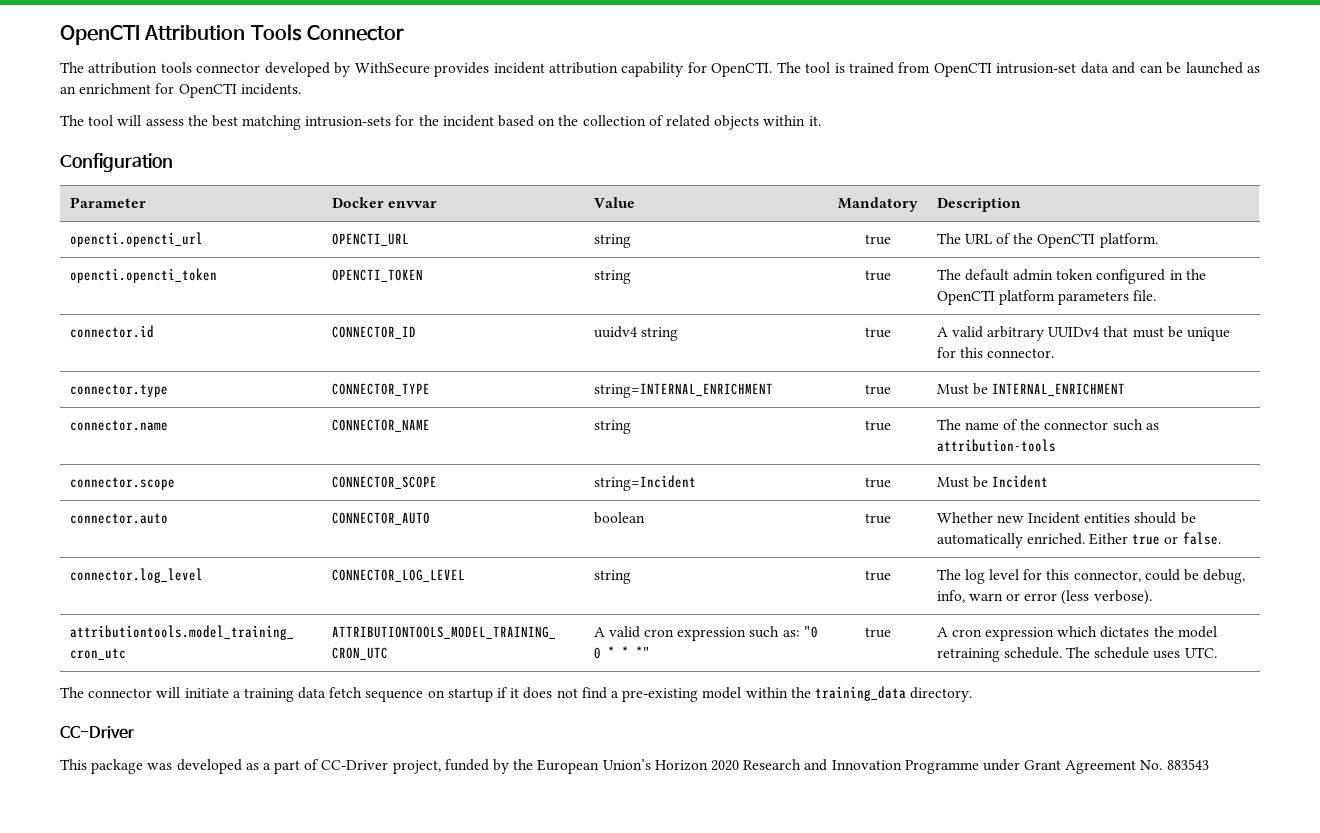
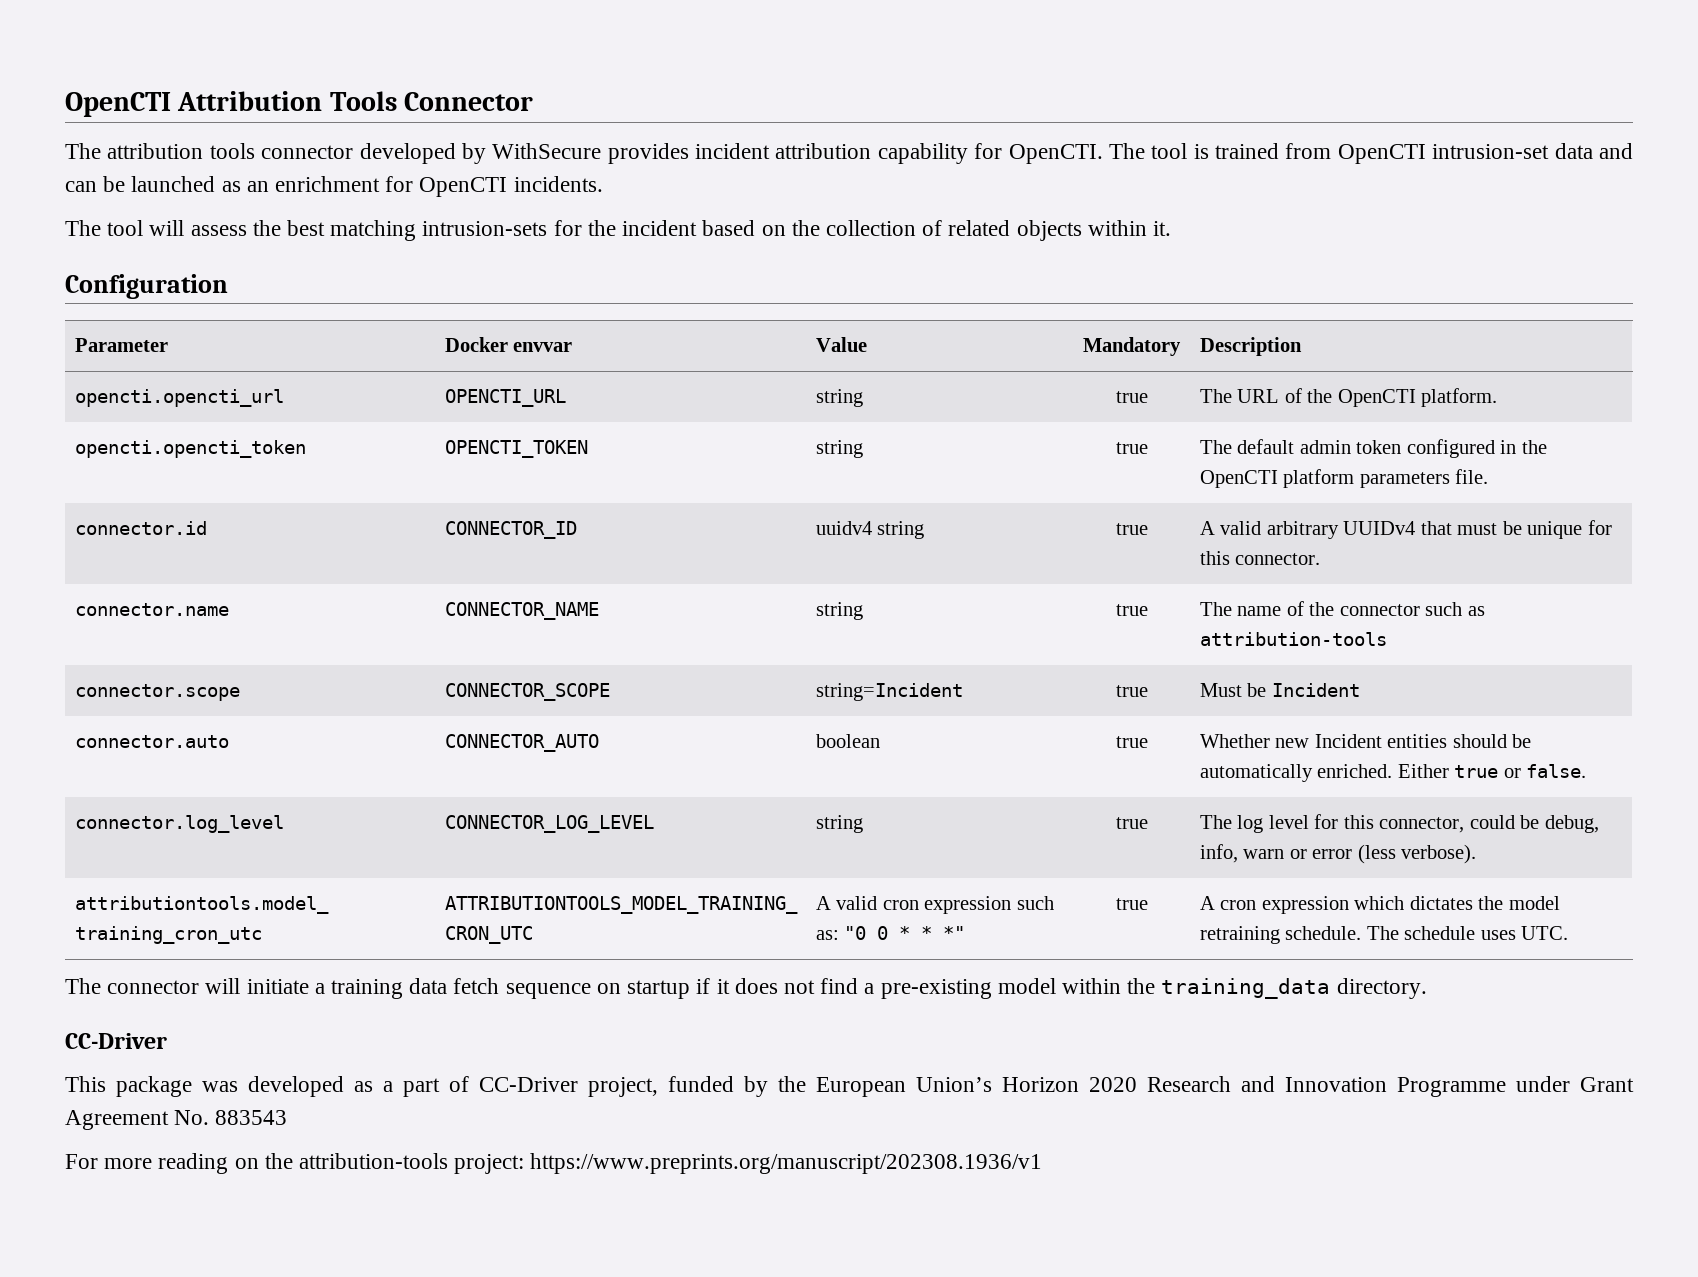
[69,384,168,397] [331,383,430,396] [593,383,773,398] [864,384,891,395] [936,383,1125,396] // connector.type | CONNECTOR_TYPE | string=INTERNAL_ENRICHMENT | true | Must be INTERNAL_ENRICHMENT -> (1321, 559) none
(1209, 764) none -> [65,1153,1043,1174] // For more reading on the attribution-tools project: https://www.preprints.org/manuscript/202308.1936/v1

